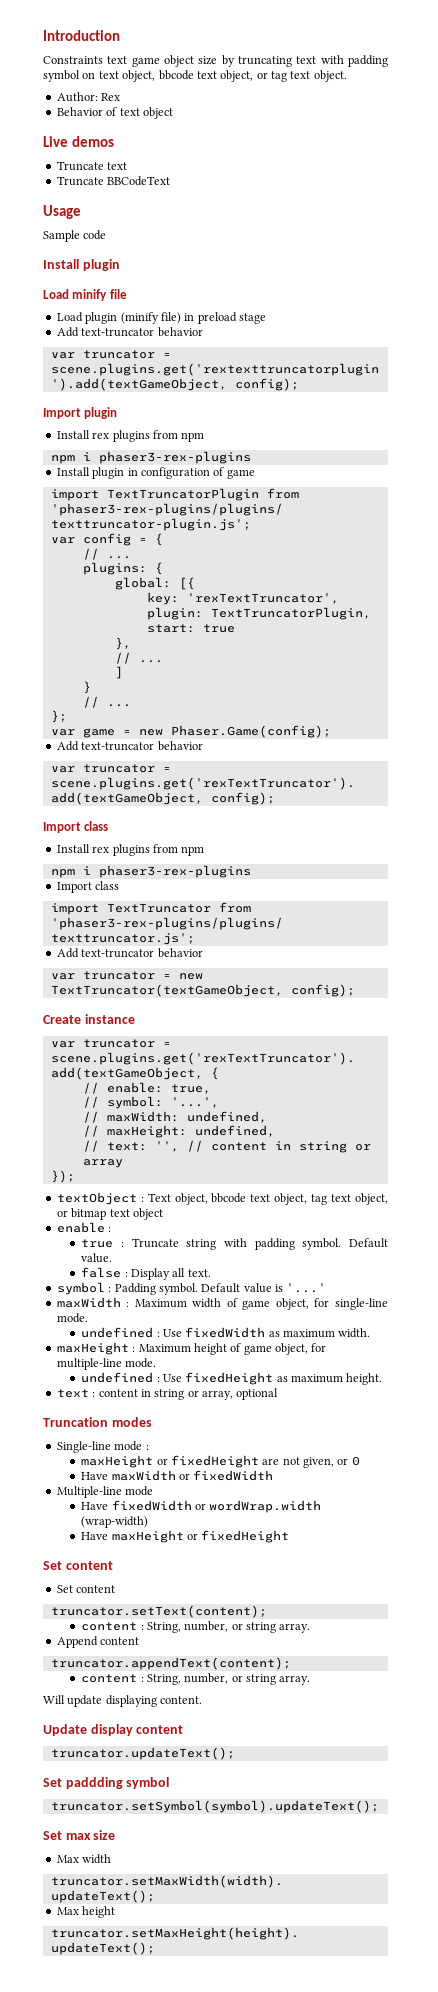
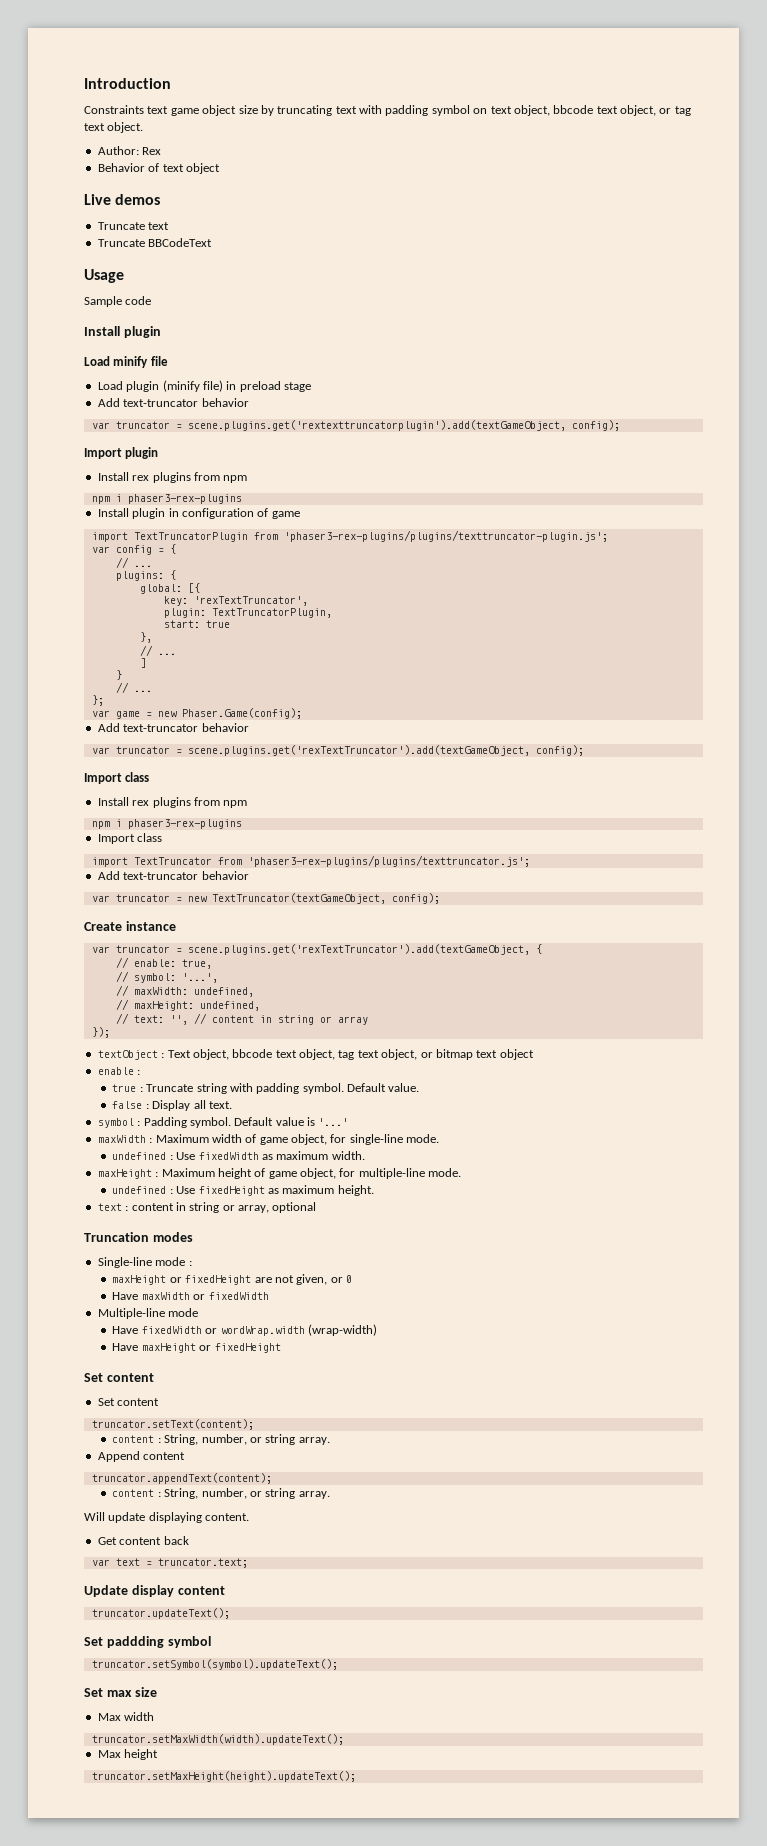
(203, 1700) none -> [97,1536,189,1545] [91,1558,248,1568] // Get content back // var text = truncator.text;

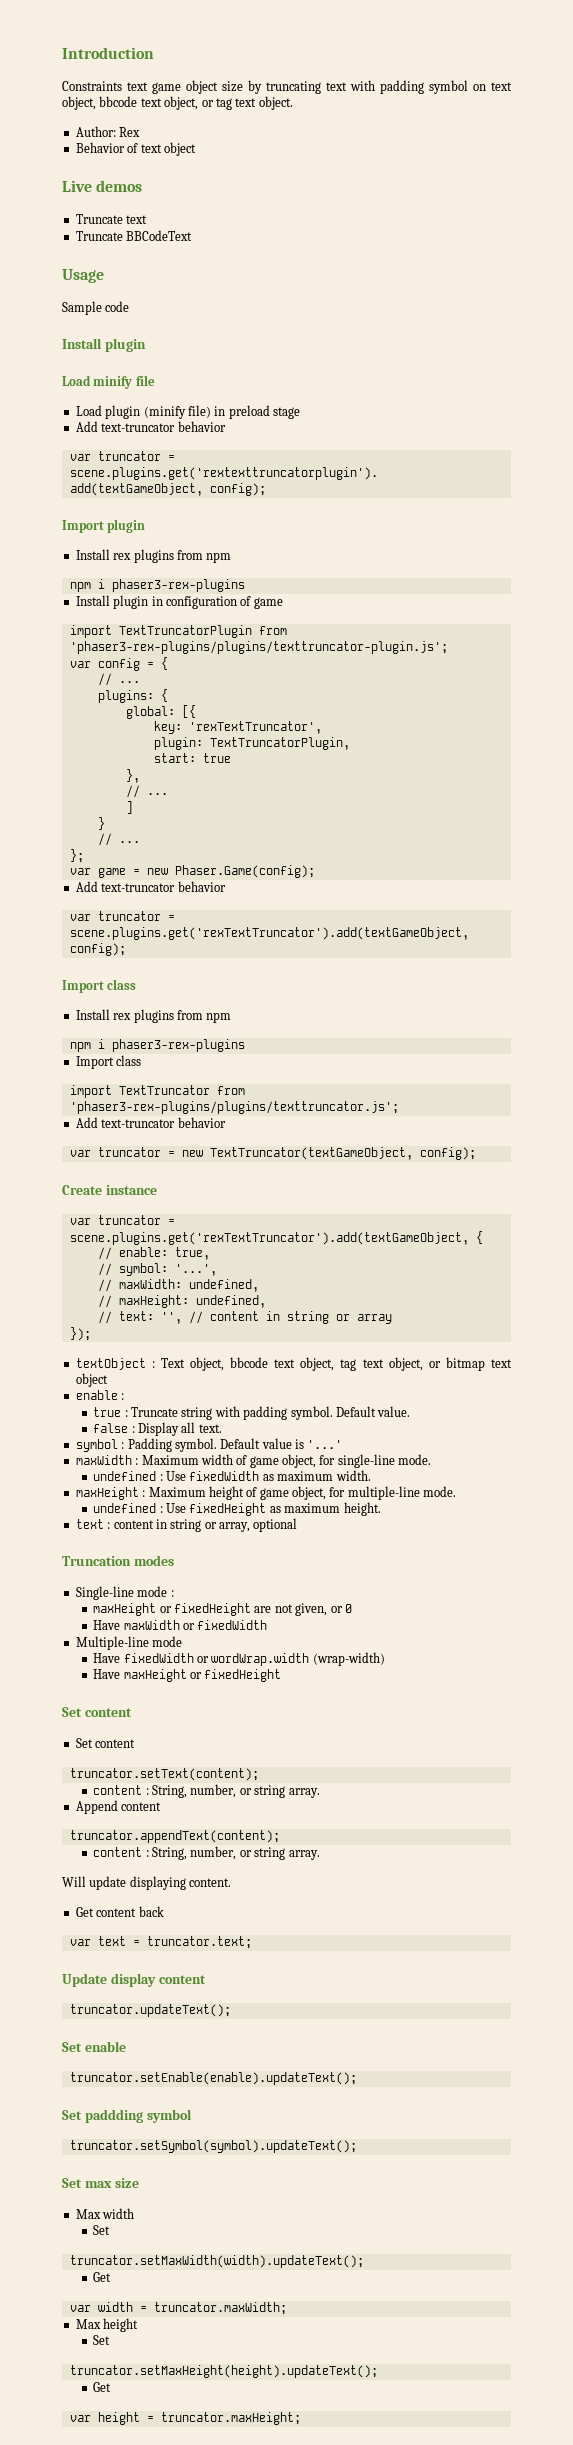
(230, 1613) none -> [62,2041,126,2052] [69,2072,357,2085] // Set enable // truncator.setEnable(enable).updateText();
(155, 1716) none -> [93,2225,111,2235] // Set
(344, 1739) none -> [93,2272,112,2282] [69,2302,287,2315] // Get // var width = truncator.maxWidth;
(159, 1754) none -> [93,2335,111,2345] // Set
(356, 1776) none -> [93,2382,112,2392] [69,2412,301,2425] // Get // var height = truncator.maxHeight;

